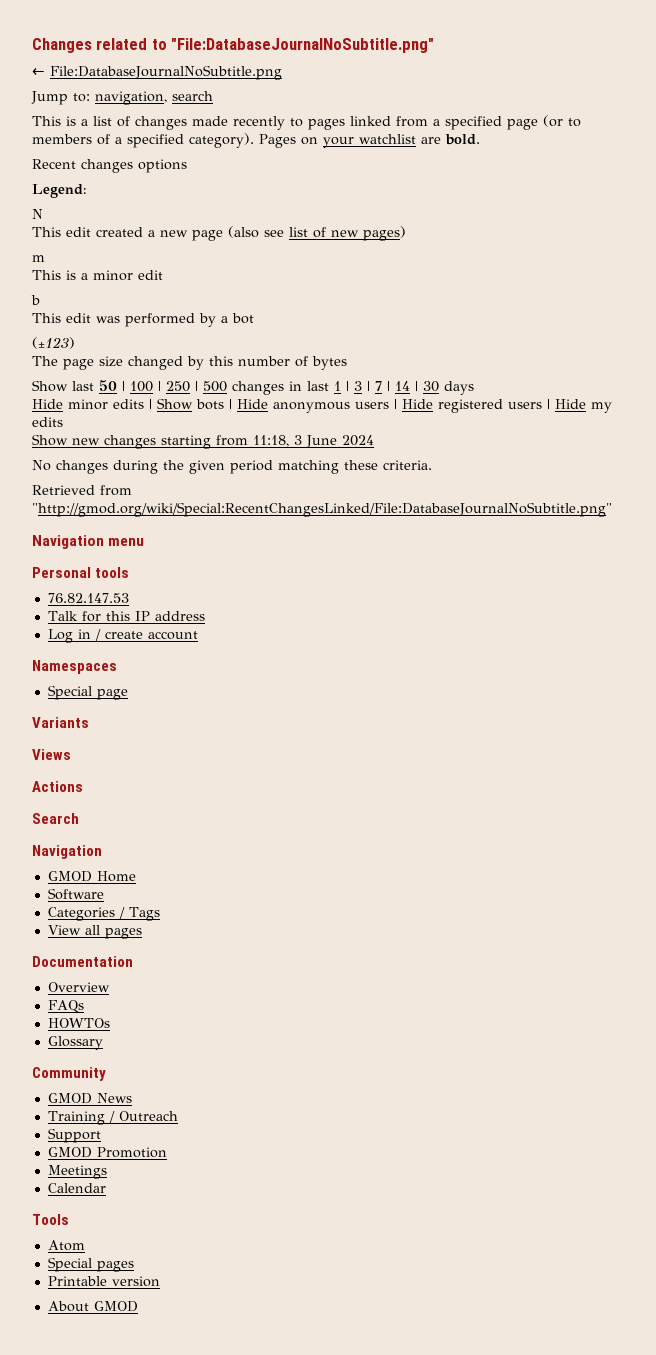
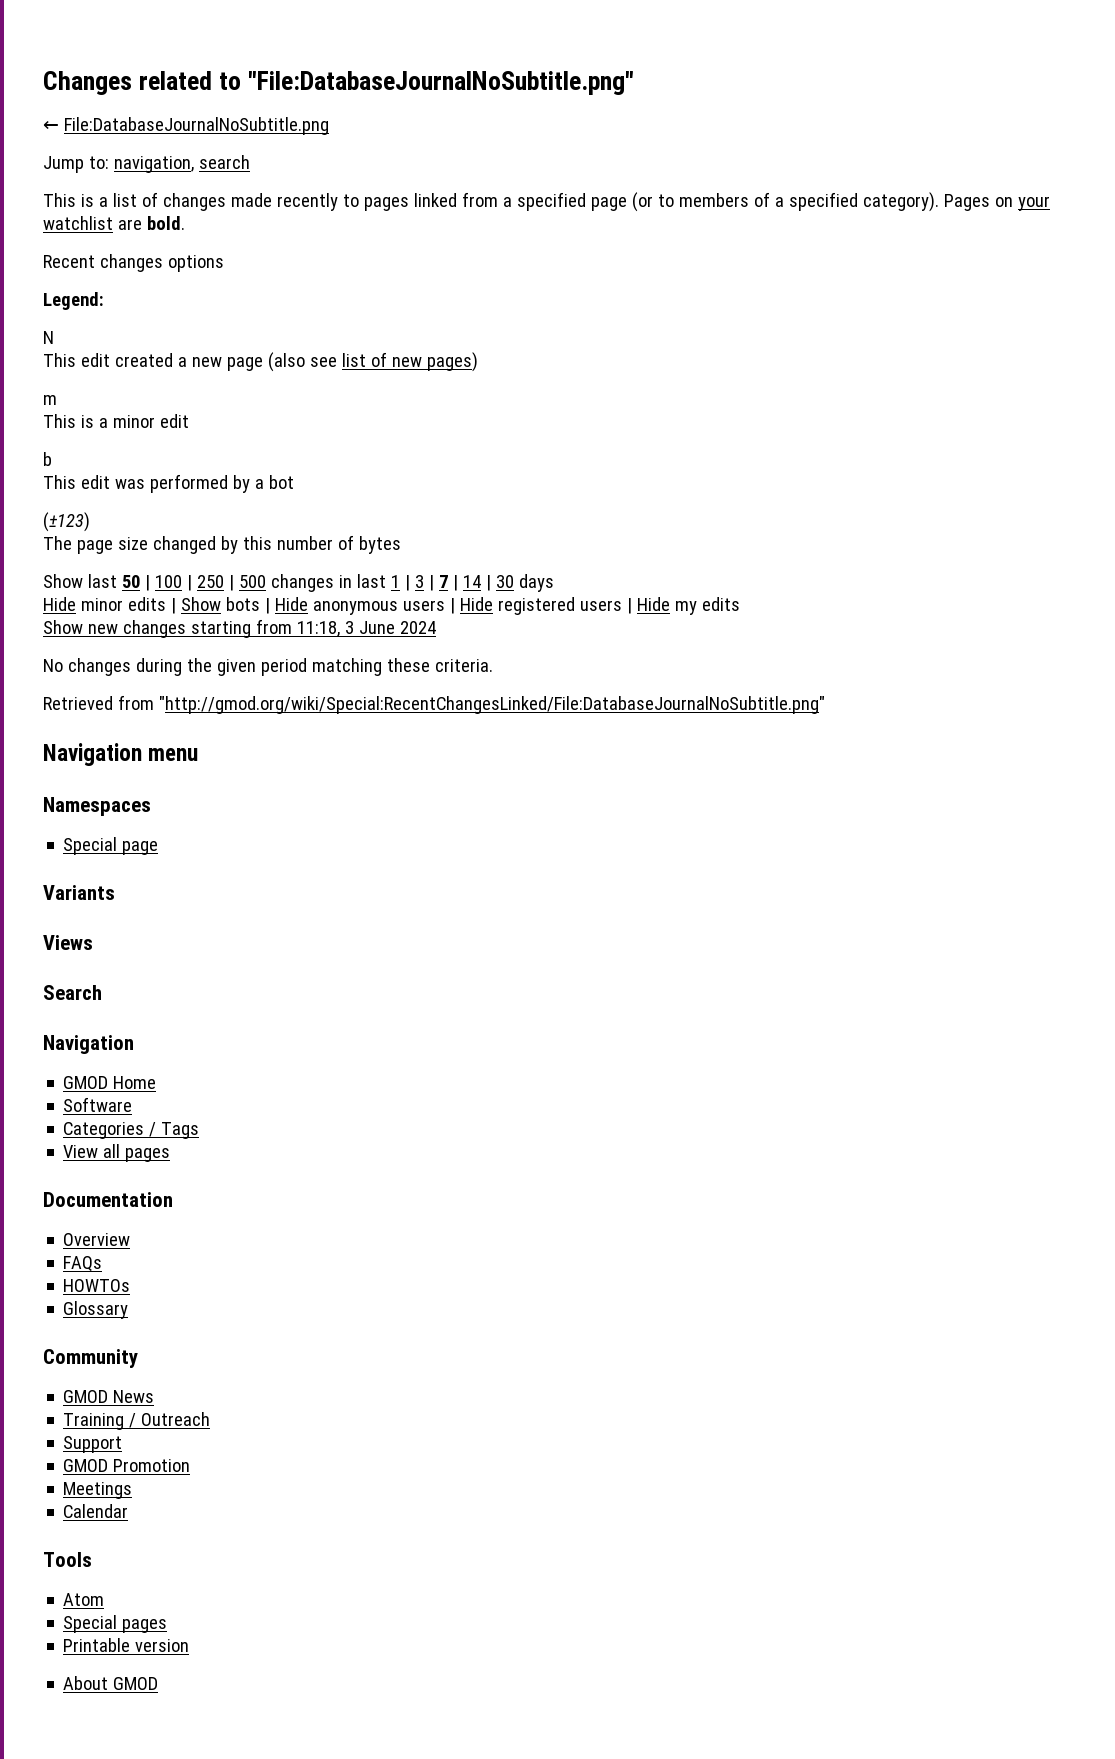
[32,567,130,578] [47,593,129,603] [47,611,205,622] [47,629,198,643] // Personal tools // 76.82.147.53 // Talk for this IP address // Log in / create account -> (199, 754) none
[32,781,83,792] // Actions -> (93, 942) none

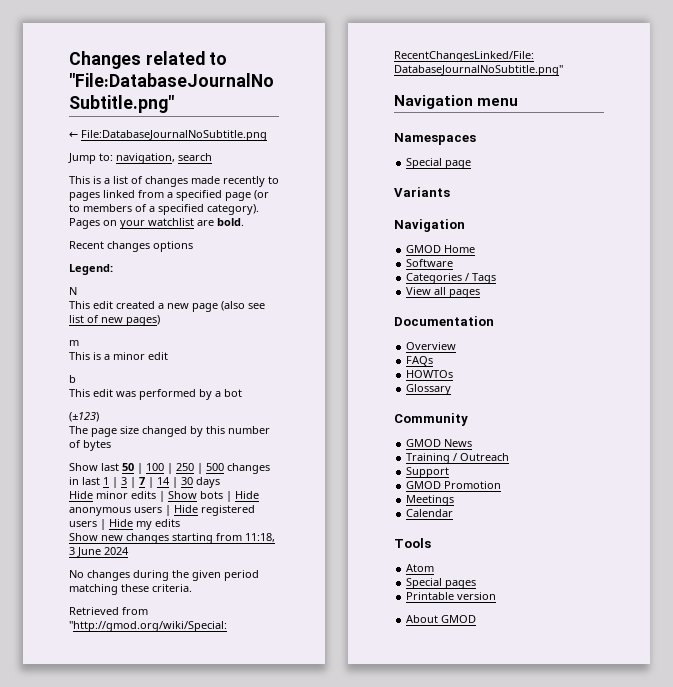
[43,935,93,950] [43,985,102,1000] // Views // Search -> (450, 192) none

